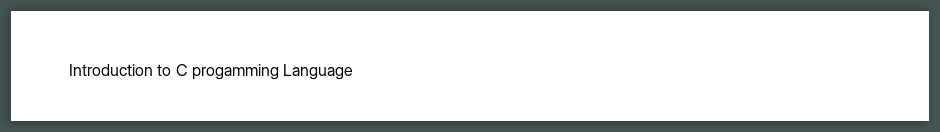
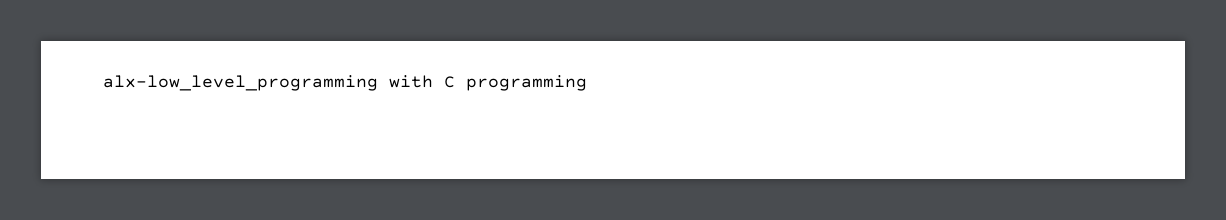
[69,64,354,80] Introduction to C progamming Language -> [103,75,587,91] alx-low_level_programming with C programming

